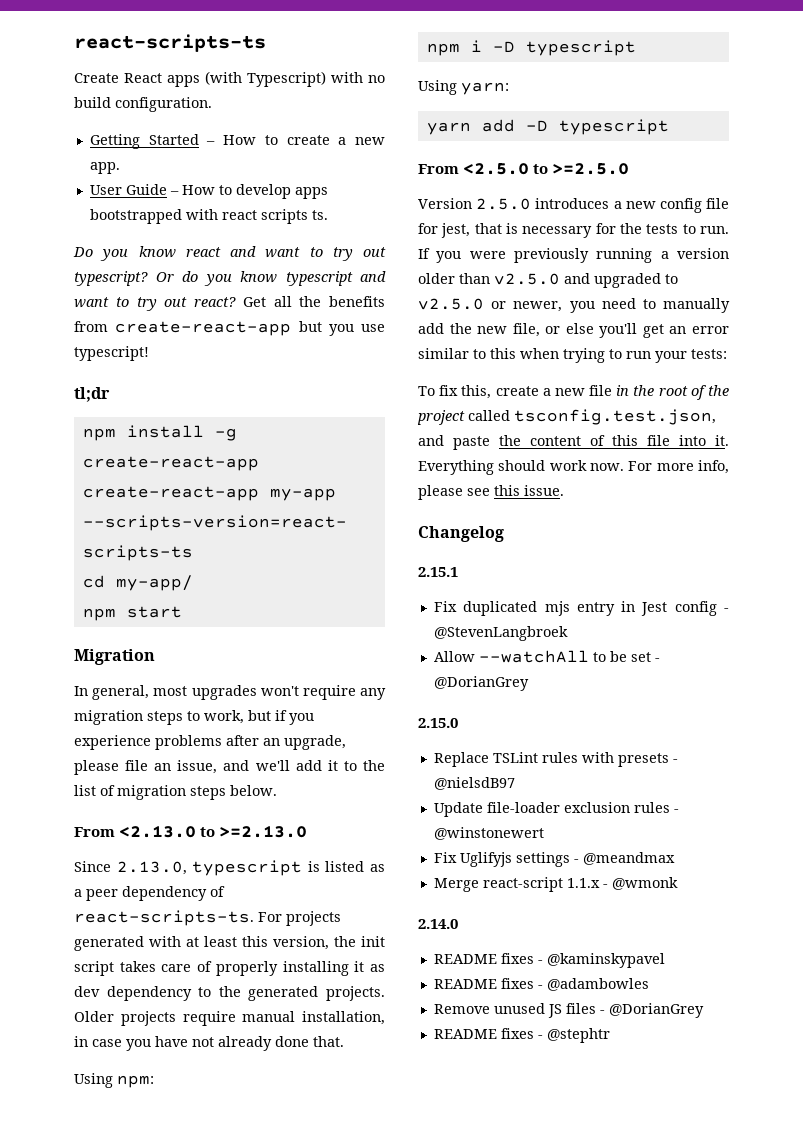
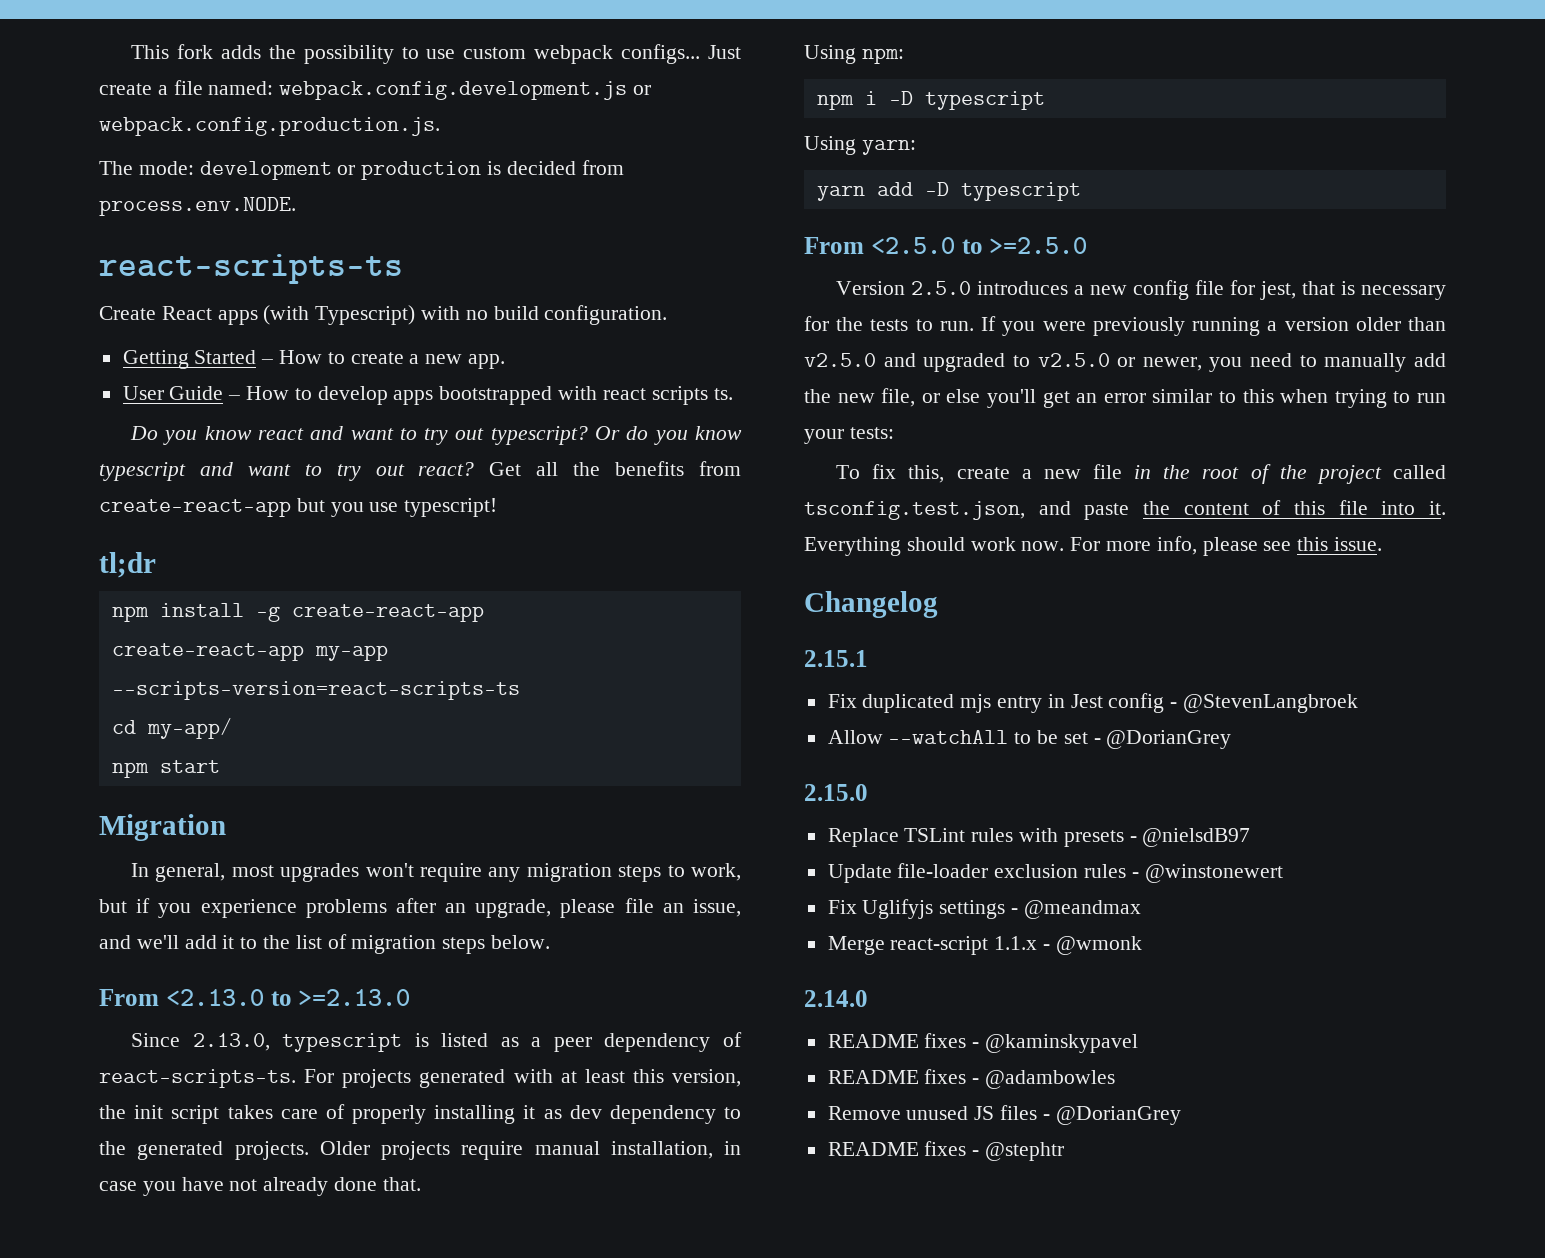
(74, 43) none -> [131,44,741,64] [99,80,652,100] [99,117,440,136] [99,160,624,180] [99,197,296,216] This fork adds the possibility to use custom webpack configs... Just create a file named: webpack.config.development.js or webpack.config.production.js. // The mode: development or production is decided from process.env.NODE. //

